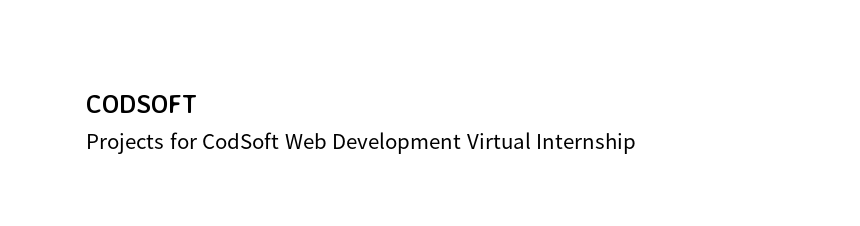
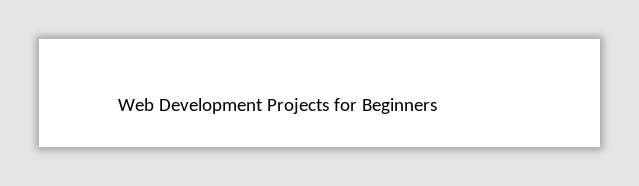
[86,95,197,113] [86,132,637,154] CODSOFT // Projects for CodSoft Web Development Virtual Internship -> [118,98,437,114] Web Development Projects for Beginners

